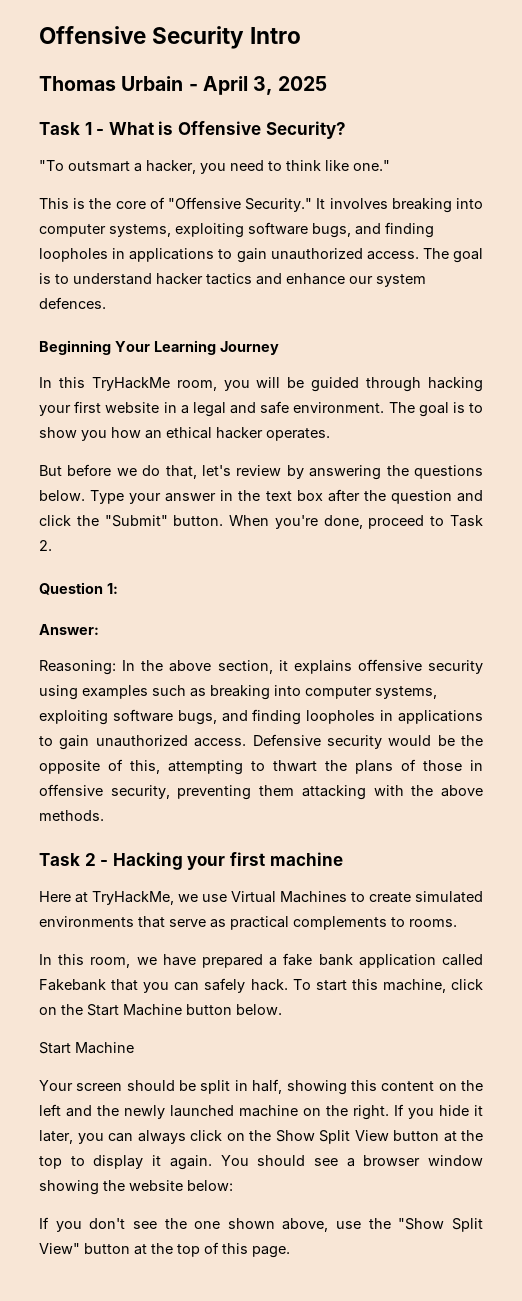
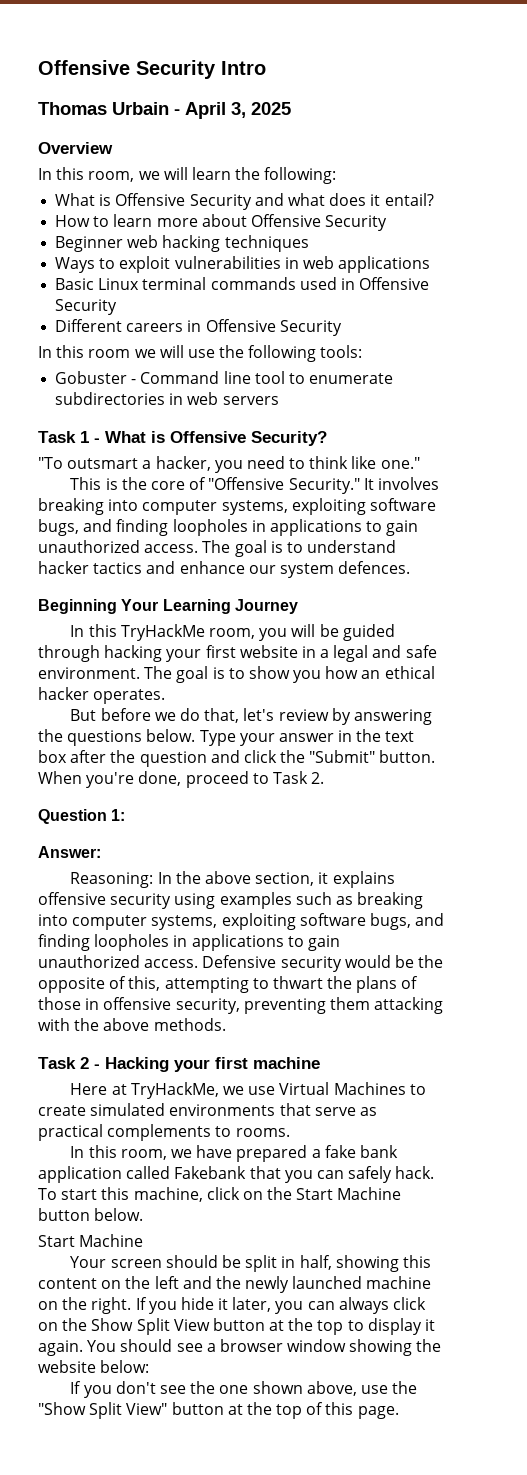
(328, 83) none -> [38,142,113,154] [38,167,337,184] [55,193,434,210] [55,214,388,231] [55,235,309,252] [55,256,431,273] [55,277,430,290] [55,299,118,315] [55,319,342,336] [38,345,363,362] [55,371,394,384] [55,392,279,405] // Overview // In this room, we will learn the following: // What is Offensive Security and what does it entail? // How to learn more about Offensive Security // Beginner web hacking techniques // Ways to exploit vulnerabilities in web applications // Basic Linux terminal commands used in Offensive Security // Different careers in Offensive Security // In this room we will use the following tools: // Gobuster - Command line tool to enumerate subdirectories in web servers

